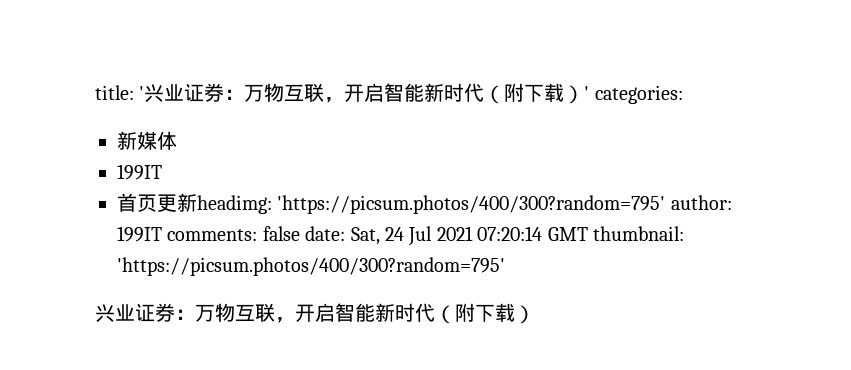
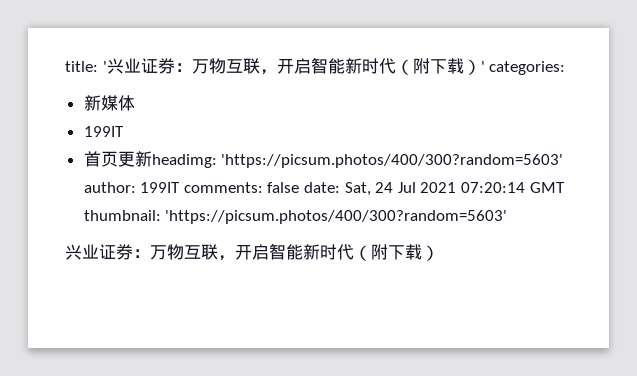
[277,195,666,214] 'https://picsum.photos/400/300?random=795' -> [221,154,564,168] 'https://picsum.photos/400/300?random=5603'
[117,257,505,276] 'https://picsum.photos/400/300?random=795' -> [165,210,508,224] 'https://picsum.photos/400/300?random=5603'

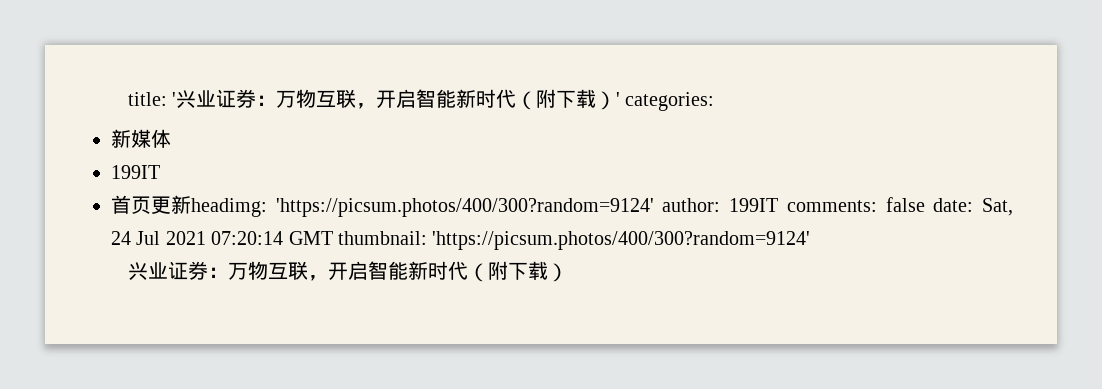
[221,154,564,168] 'https://picsum.photos/400/300?random=5603' -> [275,198,654,217] 'https://picsum.photos/400/300?random=9124'
[165,210,508,224] 'https://picsum.photos/400/300?random=5603' -> [432,231,811,250] 'https://picsum.photos/400/300?random=9124'

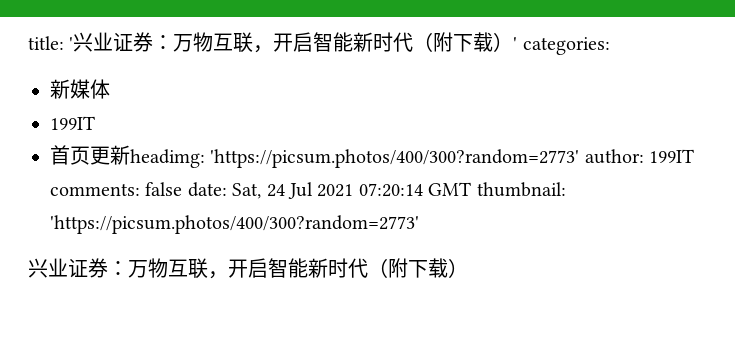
[275,198,654,217] 'https://picsum.photos/400/300?random=9124' -> [210,149,580,168] 'https://picsum.photos/400/300?random=2773'
[432,231,811,250] 'https://picsum.photos/400/300?random=9124' -> [50,215,419,234] 'https://picsum.photos/400/300?random=2773'

